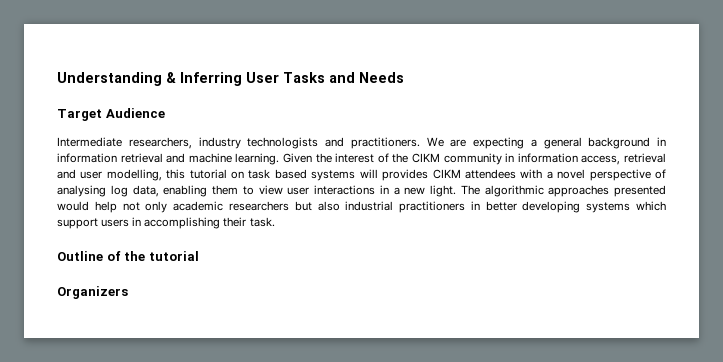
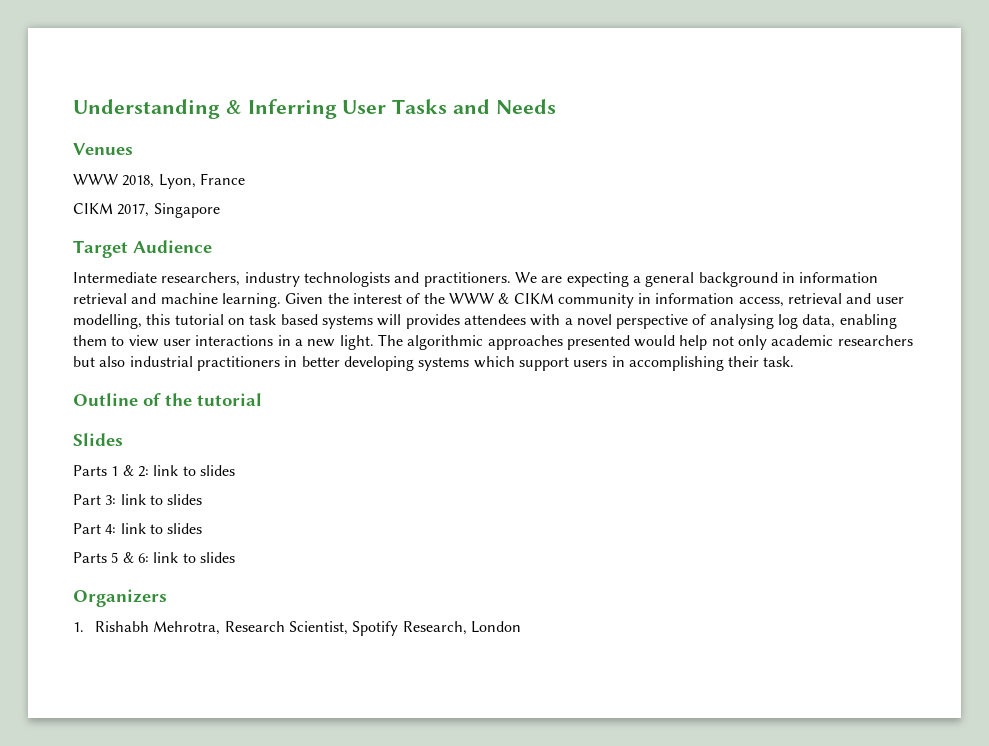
(404, 77) none -> [73,143,133,155] [73,173,245,189] [73,203,220,218] // Venues // WWW 2018, Lyon, France // CIKM 2017, Singapore
(409, 158) none -> [448,293,510,304] WWW &
[432,169,461,179] CIKM -> (460, 321) none
[57,286,128,299] Organizers -> [73,433,123,446] [73,465,235,477] [73,494,203,505] [73,523,203,534] [73,552,235,563] [73,589,167,607] [73,621,522,636] Slides // Parts 1 & 2: link to slides // Part 3: link to slides // Part 4: link to slides // Parts 5 & 6: link to slides // Organizers // 1. Rishabh Mehrotra, Research Scientist, Spotify Research, London

